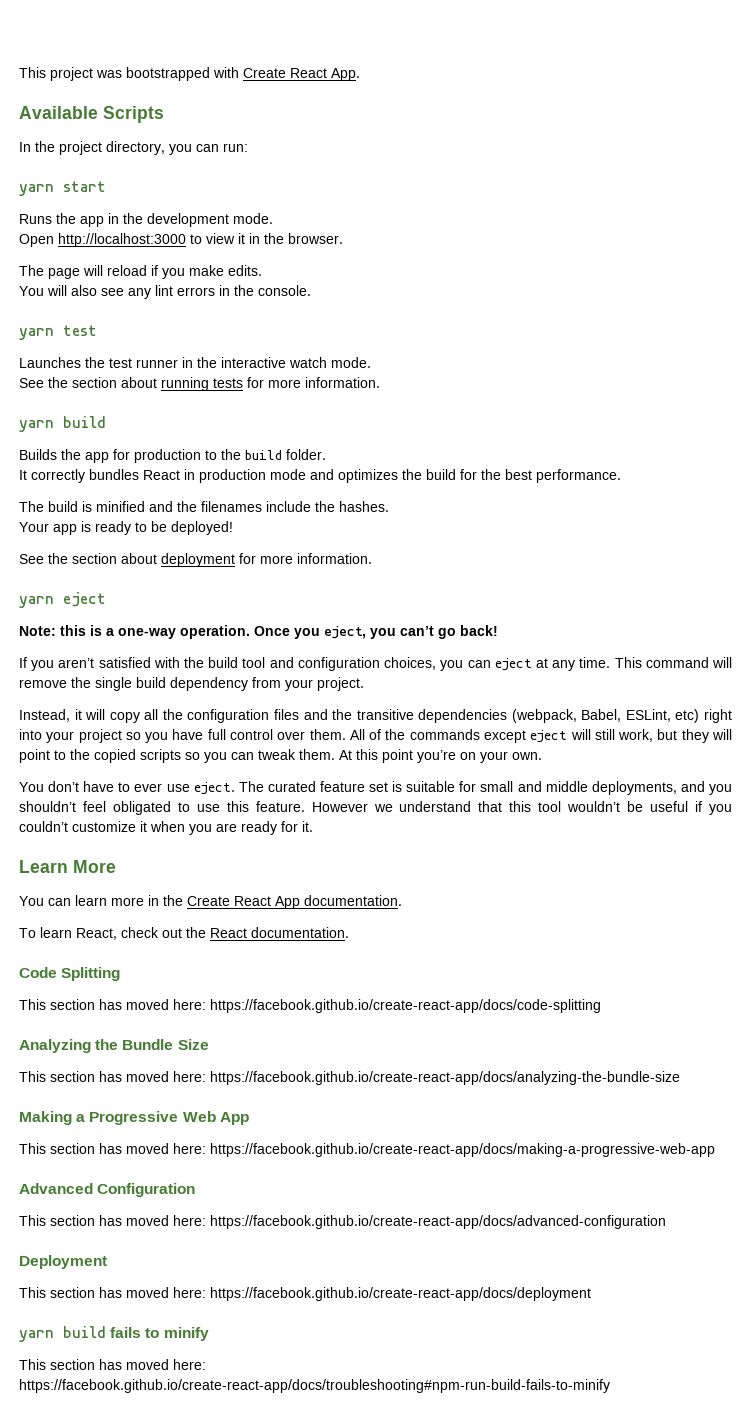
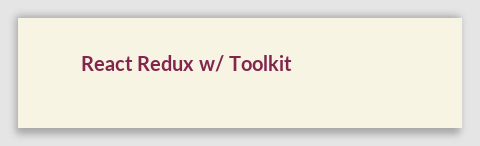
[19,67,360,81] [19,106,164,123] [19,141,248,155] [19,181,106,196] [19,213,273,227] [19,233,343,247] [19,265,262,279] [19,285,311,299] [19,325,97,340] [19,357,371,368] [19,377,380,391] [19,416,106,432] [19,449,326,463] [19,469,621,483] [19,501,389,512] [19,521,233,535] [19,553,372,567] [19,592,106,608] [19,625,498,639] [19,657,733,671] [19,677,364,691] [19,709,732,723] [19,729,733,743] [19,749,542,763] [19,781,732,795] [19,801,733,815] [19,821,313,835] [19,860,116,873] [19,895,402,909] [19,927,349,940] [19,967,121,981] [19,999,601,1013] [19,1039,209,1053] [19,1071,680,1085] [19,1111,249,1125] [19,1143,715,1157] [19,1183,196,1197] [19,1215,666,1229] [19,1255,107,1269] [19,1287,591,1301] [19,1326,209,1342] [19,1359,206,1370] [19,1379,610,1393] This project was bootstrapped with Create React App. // Available Scripts // In the project directory, you can run: // yarn start // Runs the app in the development mode. // Open http://localhost:3000 to view it in the browser. // The page will reload if you make edits. // You will also see any lint errors in the console. // yarn test // Launches the test runner in the interactive watch mode. // See the section about running tests for more information. // yarn build // Builds the app for production to the build folder. // It correctly bundles React in production mode and optimizes the build for the best performance. // The build is minified and the filenames include the hashes. // Your app is ready to be deployed! // See the section about deployment for more information. // yarn eject // Note: this is a one-way operation. Once you eject, you can’t go back! // If you aren’t satisfied with the build tool and configuration choices, you can eject at any time. This command will remove the single build dependency from your project. // Instead, it will copy all the configuration files and the transitive dependencies (webpack, Babel, ESLint, etc) right into your project so you have full control over them. All of the commands except eject will still work, but they will point to the copied scripts so you can tweak them. At this point you’re on your own. // You don’t have to ever use eject. The curated feature set is suitable for small and middle deployments, and you shouldn’t feel obligated to use this feature. However we understand that this tool wouldn’t be useful if you couldn’t customize it when you are ready for it. // Learn More // You can learn more in the Create React App documentation. // To learn React, check out the React documentation. // Code Splitting // This section has moved here: https://facebook.github.io/create-react-app/docs/code-splitting // Analyzing the Bundle Size // This section has moved here: https://facebook.github.io/create-react-app/docs/analyzing-the-bundle-size // Making a Progressive Web App // This section has moved here: https://facebook.github.io/create-react-app/docs/making-a-progressive-web-app // Advanced Configuration // This section has moved here: https://facebook.github.io/create-react-app/docs/advanced-configuration // Deployment // This section has moved here: https://facebook.github.io/create-react-app/docs/deployment // yarn build fails to minify // This section has moved here: https://facebook.github.io/create-react-app/docs/troubleshooting#npm-run-build-fails-to-minify -> [81,55,292,72] React Redux w/ Toolkit

